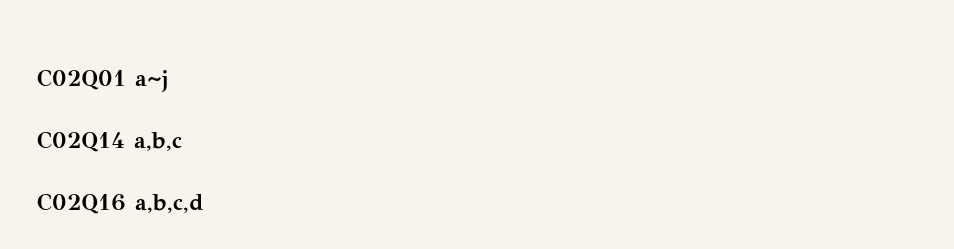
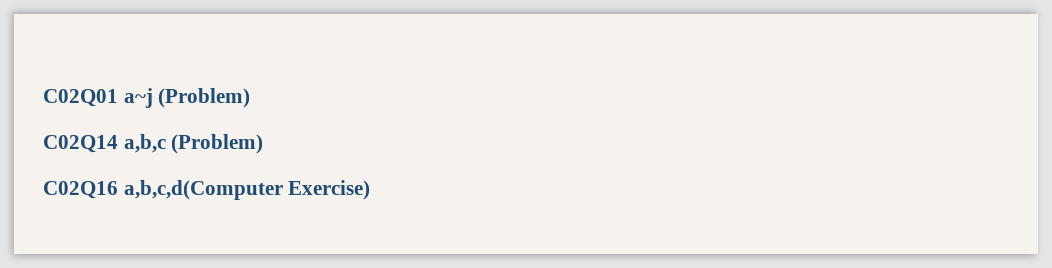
(168, 81) none -> [158,88,251,108] (Problem)
(182, 141) none -> [171,134,264,154] (Problem)
[135,194,204,213] a,b,c,d -> [123,180,371,200] a,b,c,d(Computer Exercise)

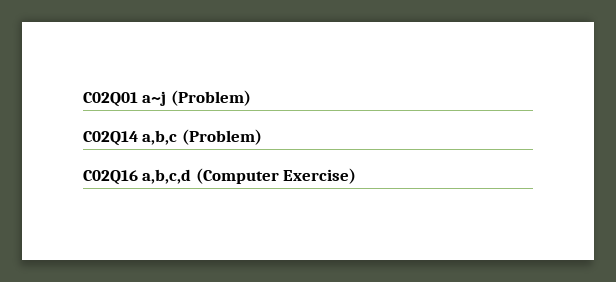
[123,180,283,200] a,b,c,d(Computer -> [142,168,279,184] a,b,c,d (Computer

